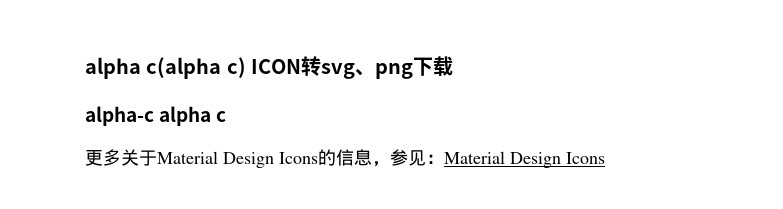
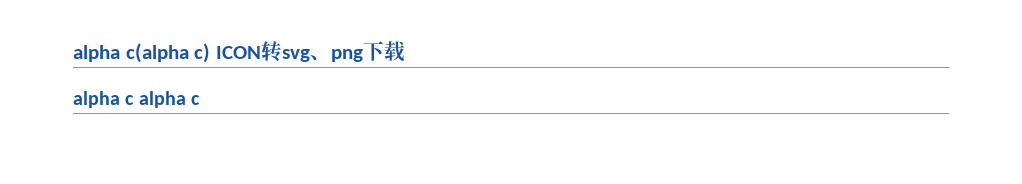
[85,106,227,126] [85,149,605,168] alpha-c alpha c // 更多关于Material Design Icons的信息，参见：Material Design Icons -> [73,91,200,108] alpha c alpha c

